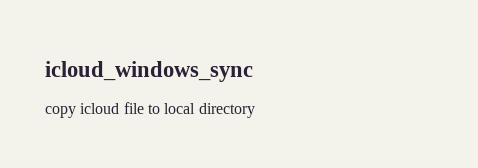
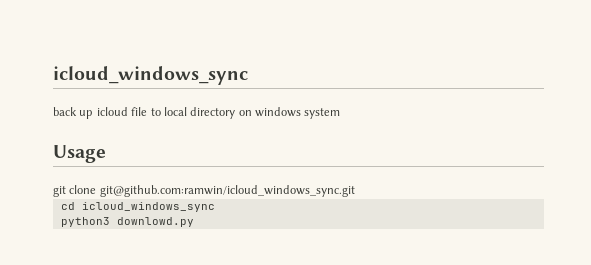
[45,61,253,82] [45,106,76,118] icloud_windows_sync // copy -> [53,66,248,85] [53,107,94,119] icloud_windows_sync // back up
(255, 110) none -> [238,107,341,119] [53,145,106,163] [53,185,355,197] [60,202,215,212] [60,217,194,227] on windows system // Usage // git clone git@github.com:ramwin/icloud_windows_sync.git // cd icloud_windows_sync // python3 downlowd.py

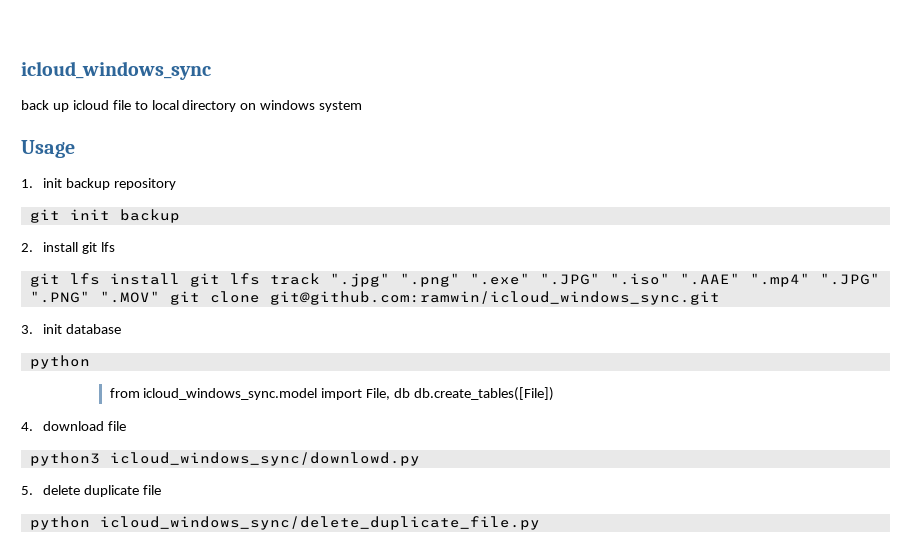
[53,185,355,197] [60,202,215,212] [60,217,194,227] git clone git@github.com:ramwin/icloud_windows_sync.git // cd icloud_windows_sync // python3 downlowd.py -> [21,178,176,190] [29,209,180,223] [21,242,115,254] [29,273,880,287] [29,291,720,305] [21,324,122,334] [29,355,90,369] [109,387,555,401] [21,421,127,431] [29,452,420,466] [21,485,161,497] [29,516,540,530] 1. init backup repository // git init backup // 2. install git lfs // git lfs install git lfs track ".jpg" ".png" ".exe" ".JPG" ".iso" ".AAE" ".mp4" ".JPG" ".PNG" ".MOV" git clone git@github.com:ramwin/icloud_windows_sync.git // 3. init database // python // from icloud_windows_sync.model import File, db db.create_tables([File]) // 4. download file // python3 icloud_windows_sync/downlowd.py // 5. delete duplicate file // python icloud_windows_sync/delete_duplicate_file.py

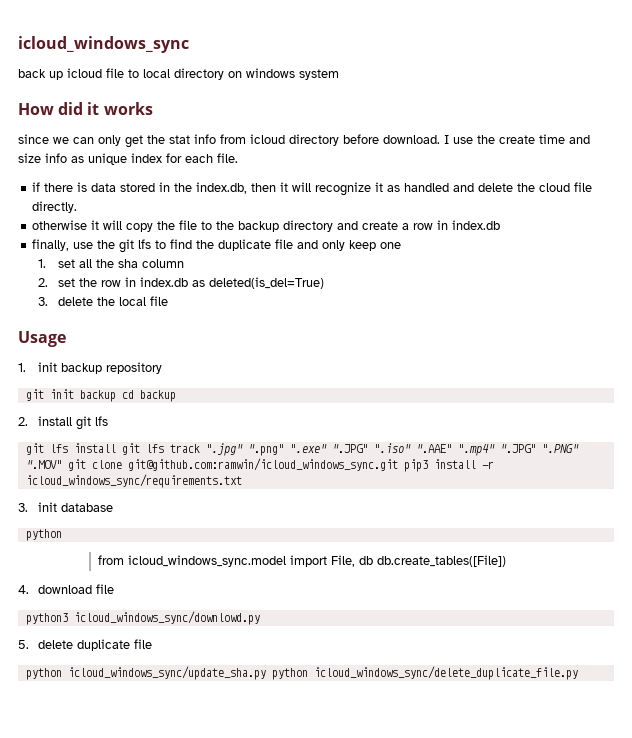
(363, 106) none -> [18,102,153,115] [18,134,590,148] [18,153,238,165] [32,182,593,196] [32,201,78,213] [32,220,501,232] [32,239,402,253] [38,259,185,268] [38,277,325,289] [38,296,169,306] // How did it works // since we can only get the stat info from icloud directory before download. I use the create time and size info as unique index for each file. // if there is data stored in the index.db, then it will recognize it as handled and delete the cloud file directly. // otherwise it will copy the file to the backup directory and create a row in index.db // finally, use the git lfs to find the duplicate file and only keep one // 1. set all the sha column // 2. set the row in index.db as deleted(is_del=True) // 3. delete the local file
(180, 216) none -> [121,390,176,402] cd backup
(720, 298) none -> [403,459,494,472] [25,474,242,488] pip3 install -r icloud_windows_sync/requirements.txt
(90, 523) none -> [67,666,308,680] icloud_windows_sync/update_sha.py python

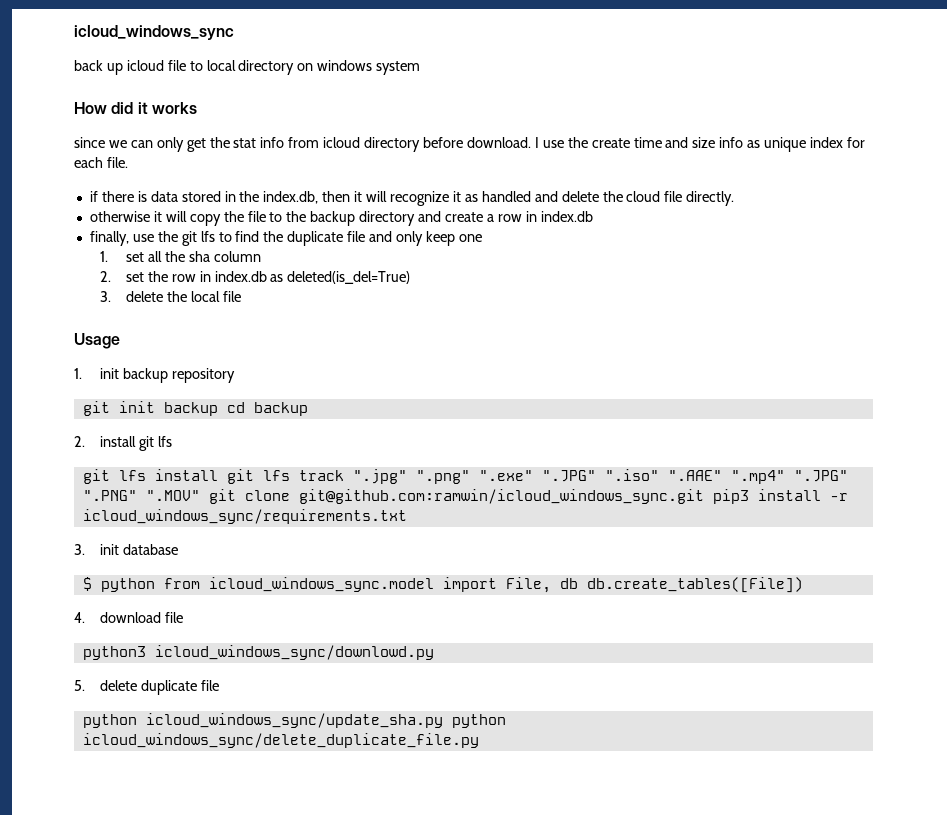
[25,529,62,541] python // -> [82,577,155,592] $ python

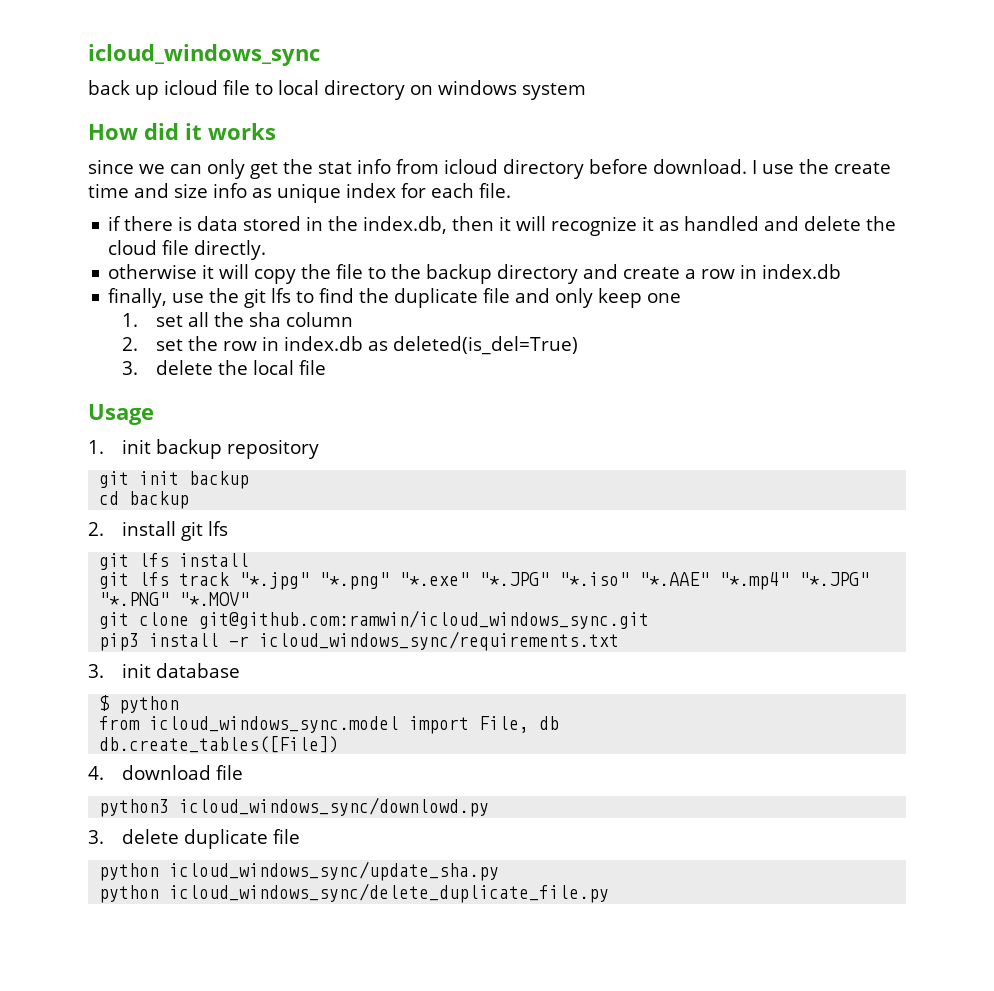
(218, 409) none -> (250, 480) //
(218, 475) none -> (250, 560) //
[352,469,848,484] [82,490,200,501] ".jpg" ".png" ".exe" ".JPG" ".iso" ".AAE" ".mp4" ".JPG" ".PNG" ".MOV" -> [239,572,870,590] [99,592,250,606] "*.jpg" "*.png" "*.exe" "*.JPG" "*.iso" "*.AAE" "*.mp4" "*.JPG" "*.PNG" "*.MOV" //
(704, 496) none -> (650, 619) //
(155, 585) none -> (180, 705) //
(578, 583) none -> (560, 723) //
[74,680,85,691] 5. -> [88,830,104,844] 3.
(443, 720) none -> (500, 871) //

